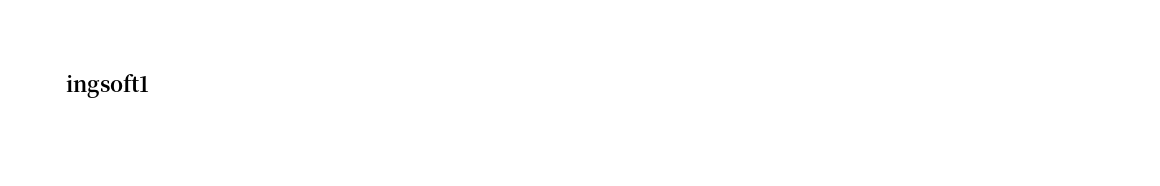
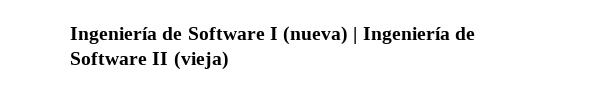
[66,74,149,98] ingsoft1 -> [70,26,475,45] [70,51,229,70] Ingeniería de Software I (nueva) | Ingeniería de Software II (vieja)

